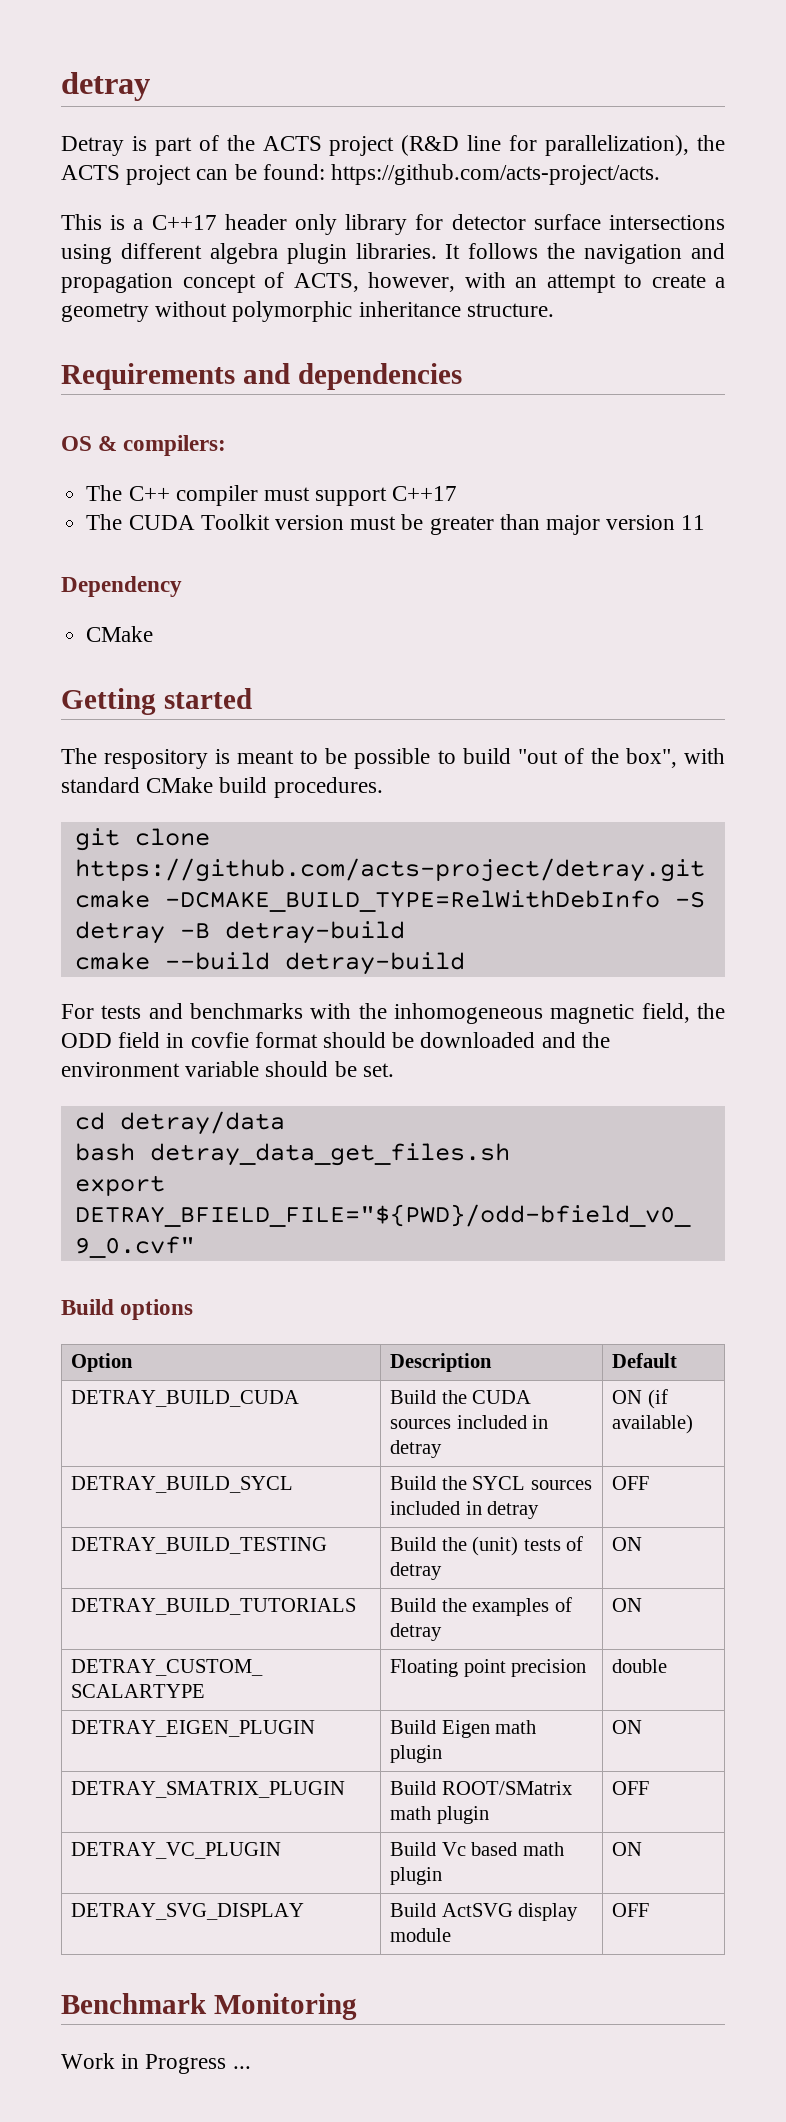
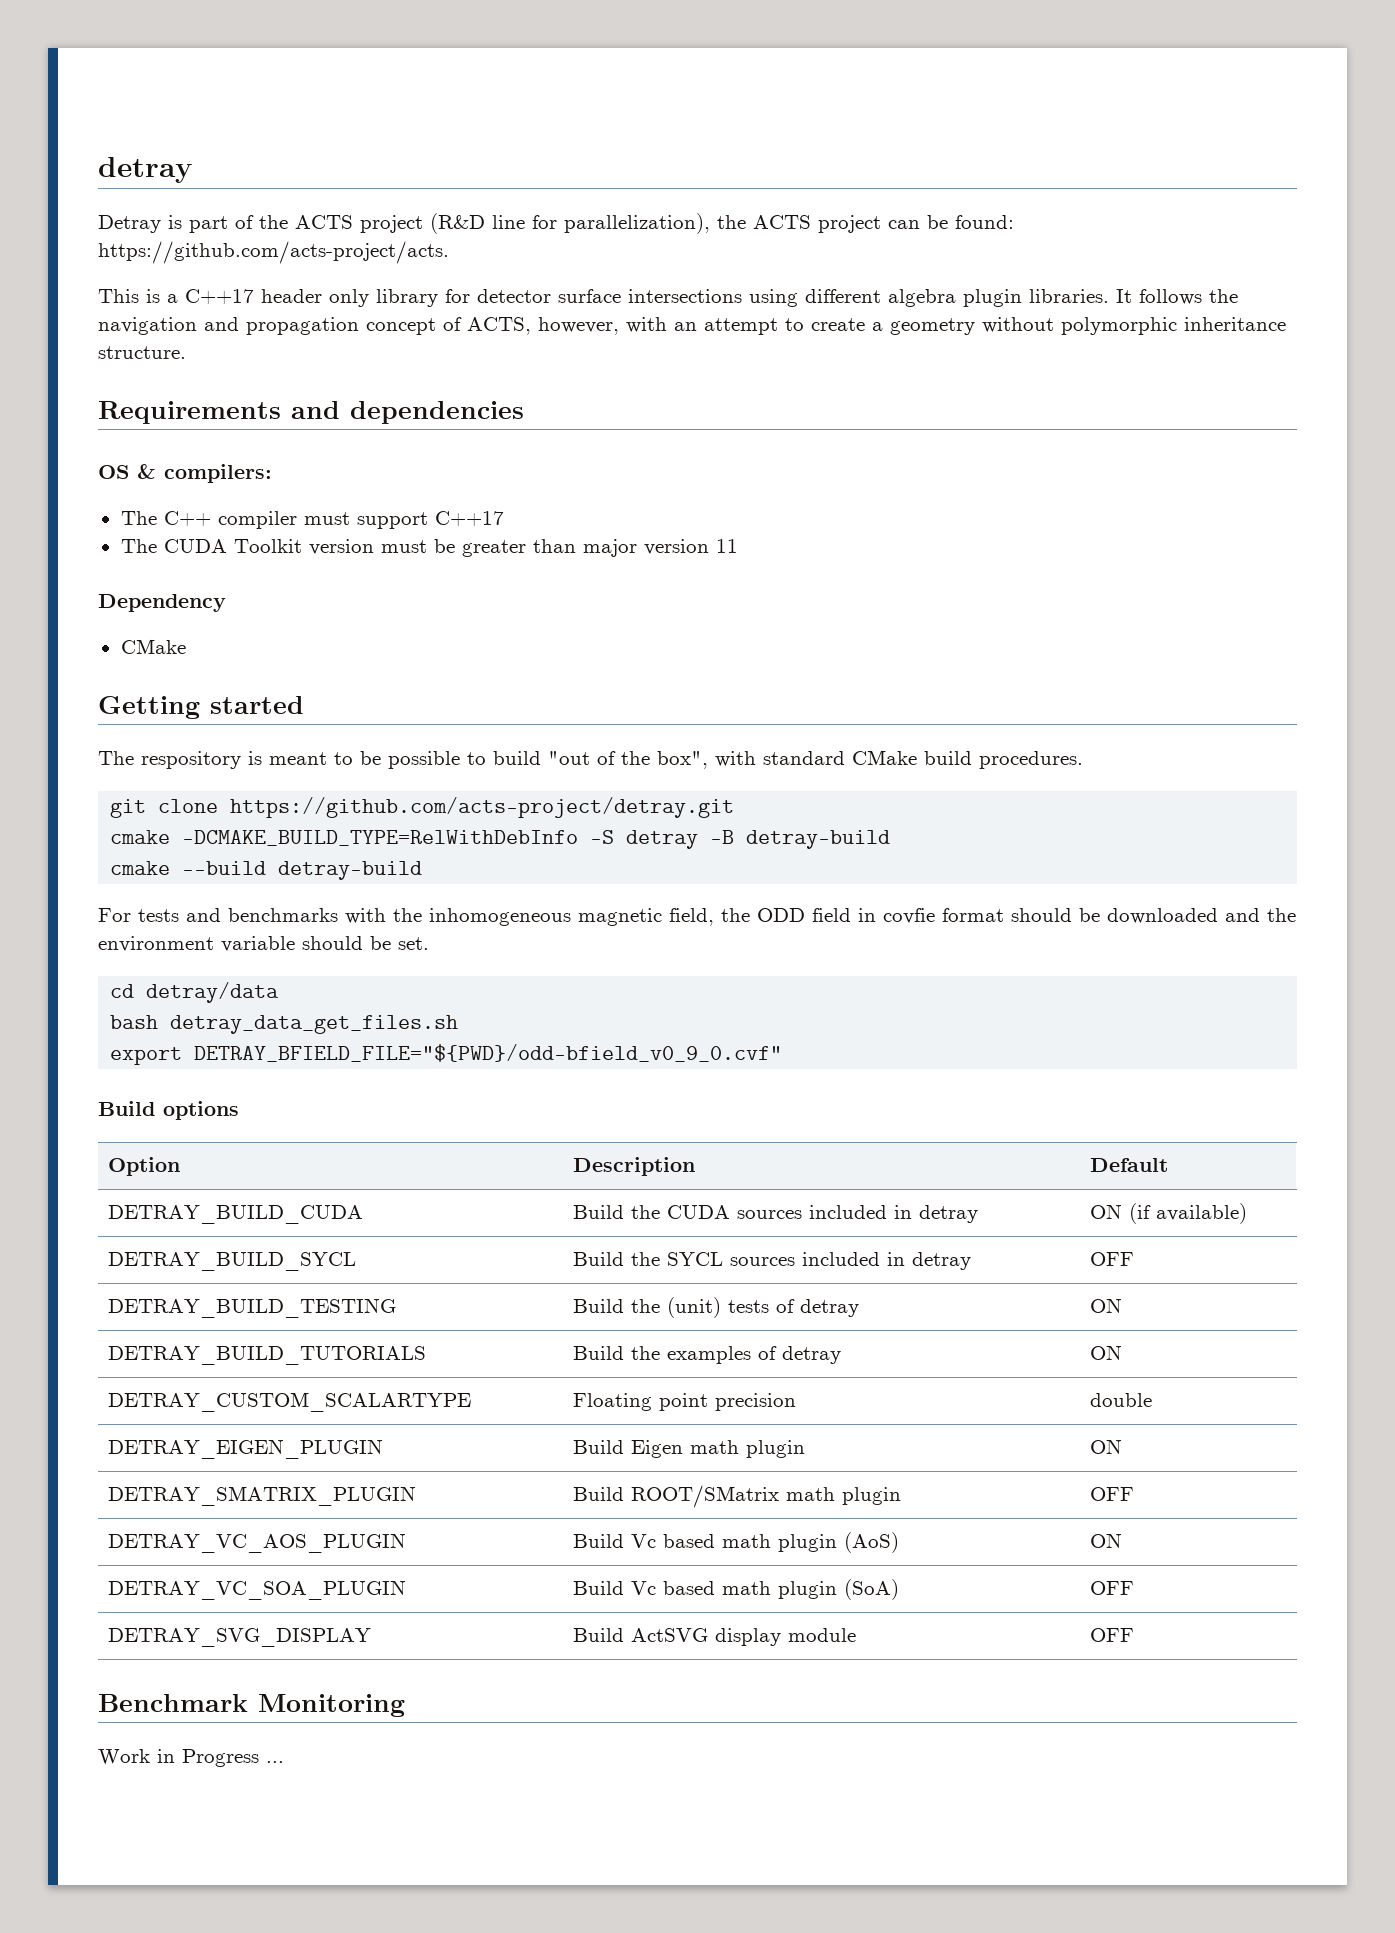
[70,1842,281,1859] [389,1842,564,1856] [389,1867,442,1885] [611,1842,642,1856] DETRAY_VC_PLUGIN | Build Vc based math plugin | ON -> [107,1533,406,1553] [572,1532,899,1553] [1089,1533,1122,1548] [107,1580,406,1600] [572,1579,899,1600] [1089,1581,1134,1595] DETRAY_VC_AOS_PLUGIN | Build Vc based math plugin (AoS) | ON // DETRAY_VC_SOA_PLUGIN | Build Vc based math plugin (SoA) | OFF

